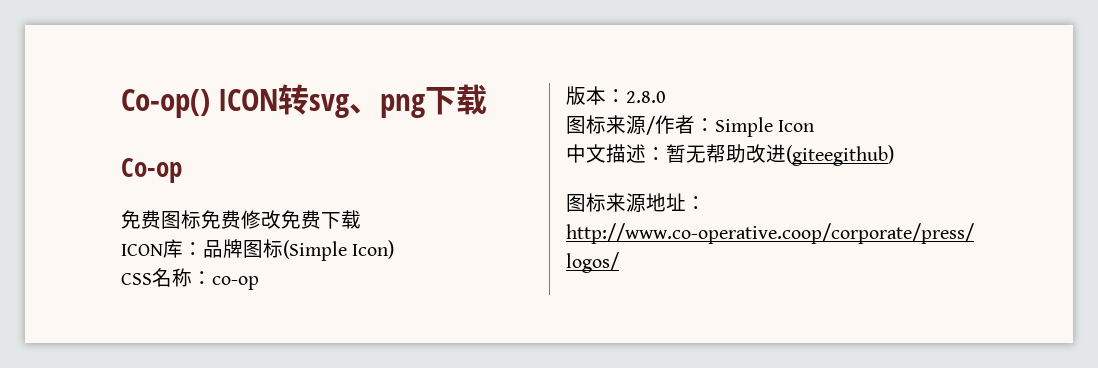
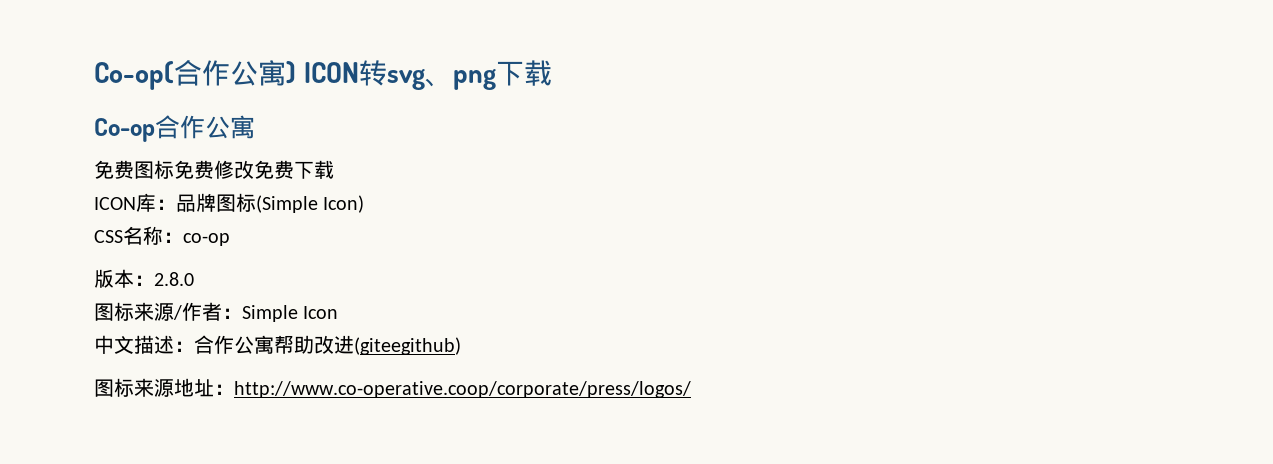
[121,89,210,118] Co-op() -> [94,60,296,90] Co-op(合作公寓)
(182, 170) none -> [155,115,255,139] 合作公寓
[666,144,706,163] 暂无 -> [194,335,274,354] 合作公寓

